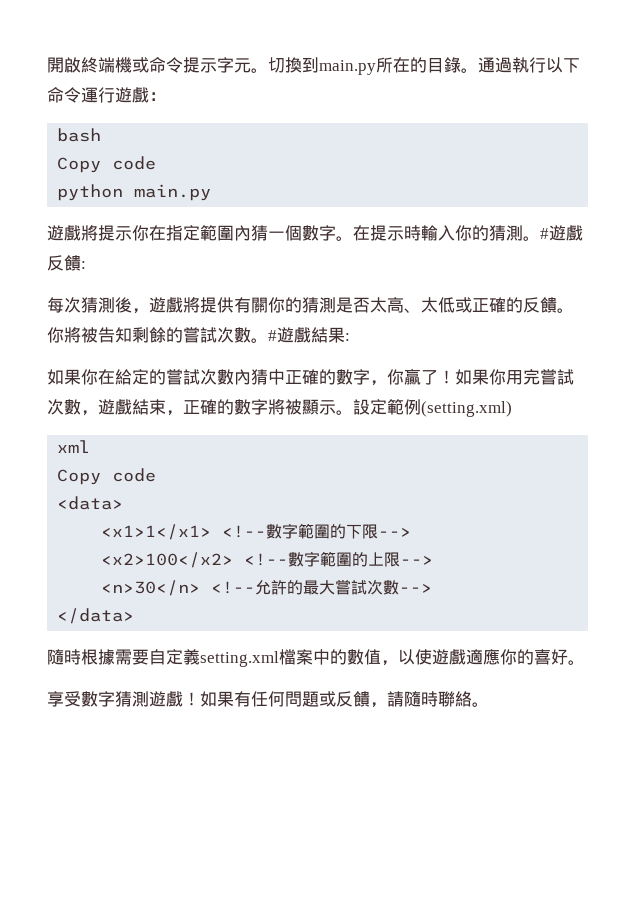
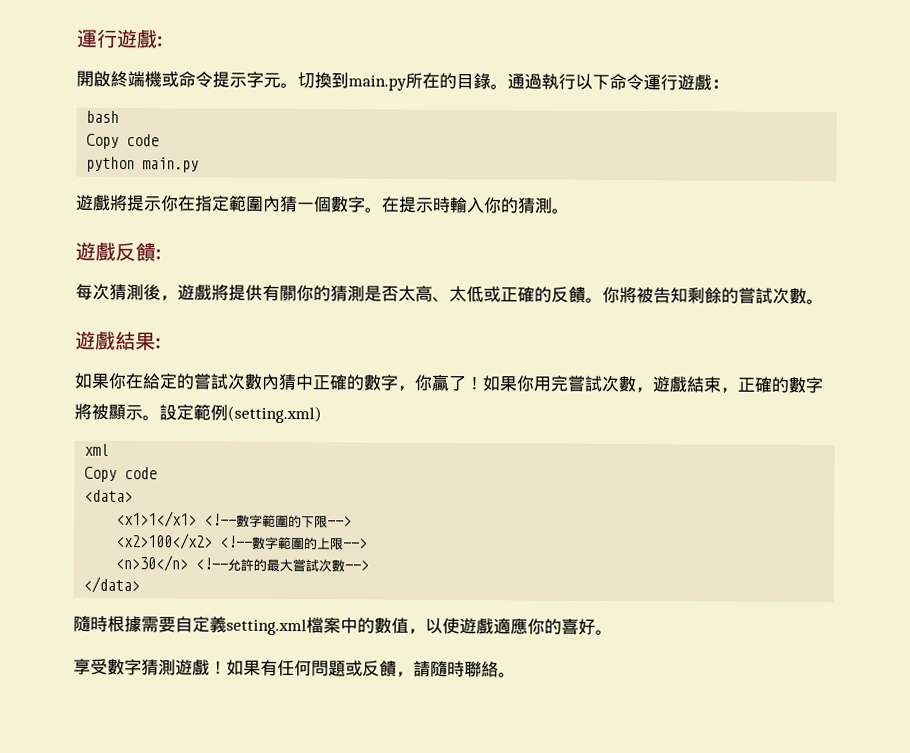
(47, 65) none -> [76,28,164,49] 運行遊戲: //
[540,228,549,239] # -> (569, 211) //
[268,330,277,341] # -> (824, 302) //

